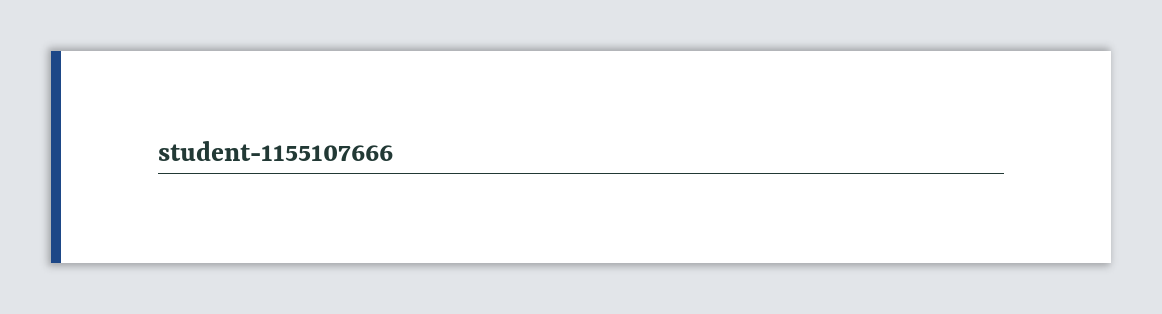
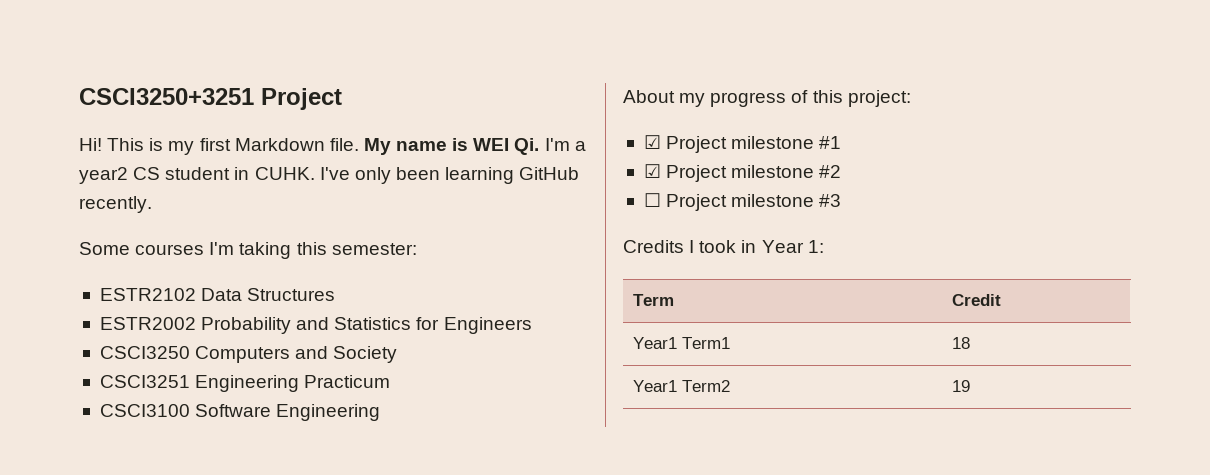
[158,141,393,161] student-1155107666 -> [79,88,342,110] [79,138,586,155] [79,167,580,184] [79,196,152,213] [79,242,417,259] [99,288,336,301] [99,317,532,334] [99,346,398,363] [99,375,391,392] [99,404,381,421] [623,90,911,107] [643,135,842,153] [643,164,842,182] [643,193,842,211] [623,240,824,253] [632,294,674,306] [951,294,1001,306] [632,337,730,349] [951,337,970,349] [632,380,730,392] [951,380,970,392] CSCI3250+3251 Project // Hi! This is my first Markdown file. My name is WEI Qi. I'm a year2 CS student in CUHK. I've only been learning GitHub recently. // Some courses I'm taking this semester: // ESTR2102 Data Structures // ESTR2002 Probability and Statistics for Engineers // CSCI3250 Computers and Society // CSCI3251 Engineering Practicum // CSCI3100 Software Engineering // About my progress of this project: // ☑ Project milestone #1 // ☑ Project milestone #2 // ☐ Project milestone #3 // Credits I took in Year 1: // Term | Credit // Year1 Term1 | 18 // Year1 Term2 | 19

